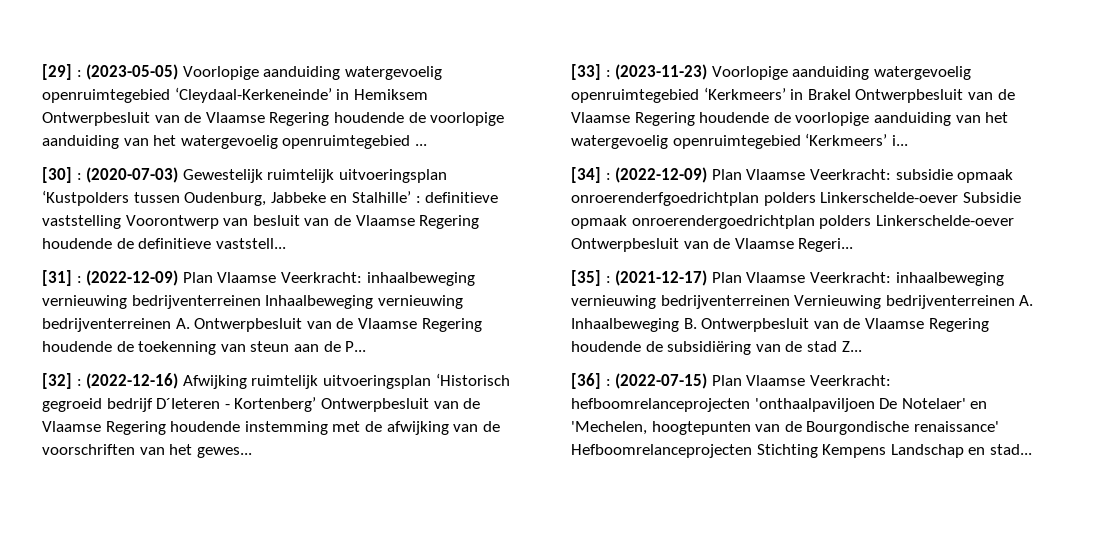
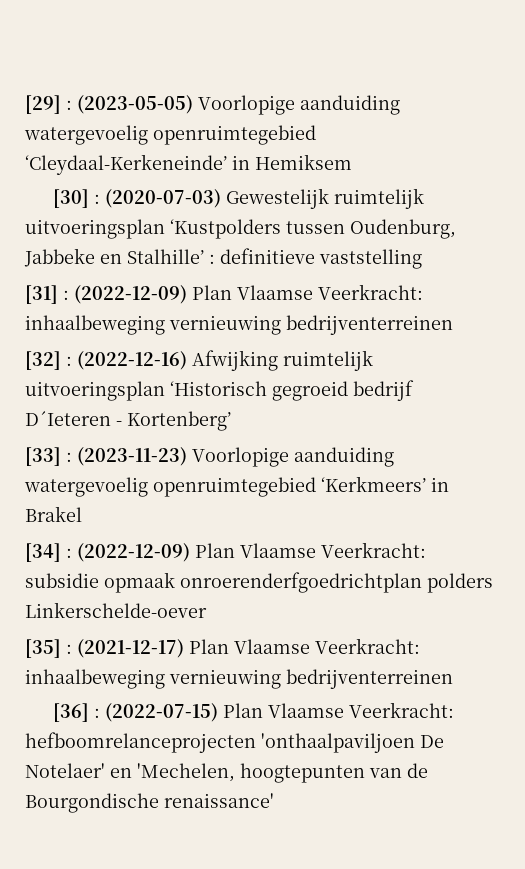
[42,112,505,126] [42,135,427,149] Ontwerpbesluit van de Vlaamse Regering houdende de voorlopige aanduiding van het watergevoelig openruimtegebied ... -> (352, 162) none
[125,215,480,229] [42,238,286,249] Voorontwerp van besluit van de Vlaamse Regering houdende de definitieve vaststell... -> (422, 259) none
[265,295,463,309] [42,318,482,332] [42,341,367,355] Inhaalbeweging vernieuwing bedrijventerreinen A. Ontwerpbesluit van de Vlaamse Regering houdende de toekenning van steun aan de P... -> (453, 325) none
[320,398,481,412] [42,421,500,435] [42,444,252,458] Ontwerpbesluit van de Vlaamse Regering houdende instemming met de afwijking van de voorschriften van het gewes... -> (231, 421) none
[855,89,1015,103] [571,112,1009,126] [571,133,908,149] Ontwerpbesluit van de Vlaamse Regering houdende de voorlopige aanduiding van het watergevoelig openruimtegebied ‘Kerkmeers’ i... -> (82, 514) none
[962,192,1021,203] [571,215,1014,229] [571,238,854,252] Subsidie opmaak onroerendergoedrichtplan polders Linkerschelde-oever Ontwerpbesluit van de Vlaamse Regeri... -> (207, 610) none
[794,295,1034,309] [571,318,989,332] [571,341,862,355] Vernieuwing bedrijventerreinen A. Inhaalbeweging B. Ontwerpbesluit van de Vlaamse Regering houdende de subsidiëring van de stad Z... -> (453, 679) none
[571,444,1032,458] Hefboomrelanceprojecten Stichting Kempens Landschap en stad... -> (274, 800) none

